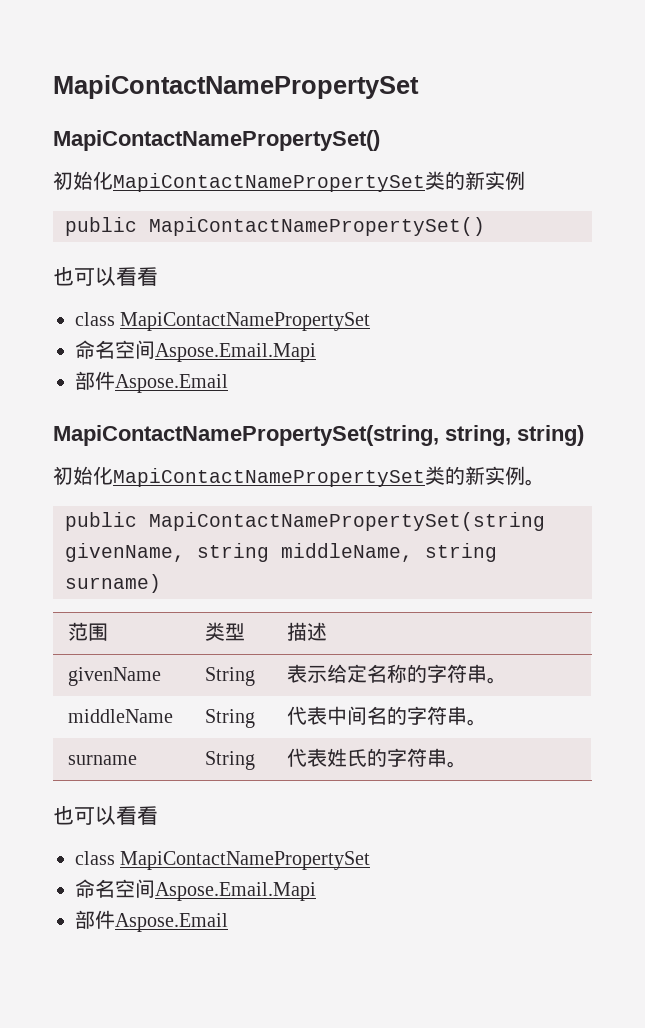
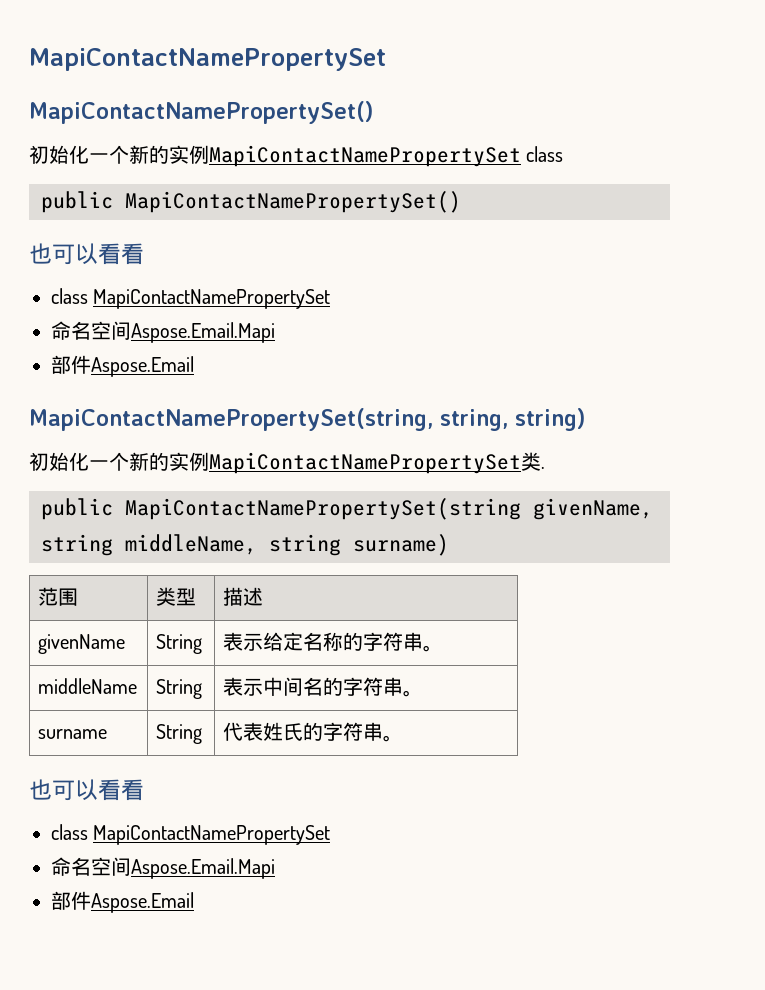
[113,171,525,192] MapiContactNamePropertySet类的新实例 -> [89,145,564,167] 一个新的实例MapiContactNamePropertySet class
[113,466,545,487] MapiContactNamePropertySet类的新实例。 -> [89,452,545,474] 一个新的实例MapiContactNamePropertySet类.
[286,706,327,725] 代表 -> [223,677,264,696] 表示

